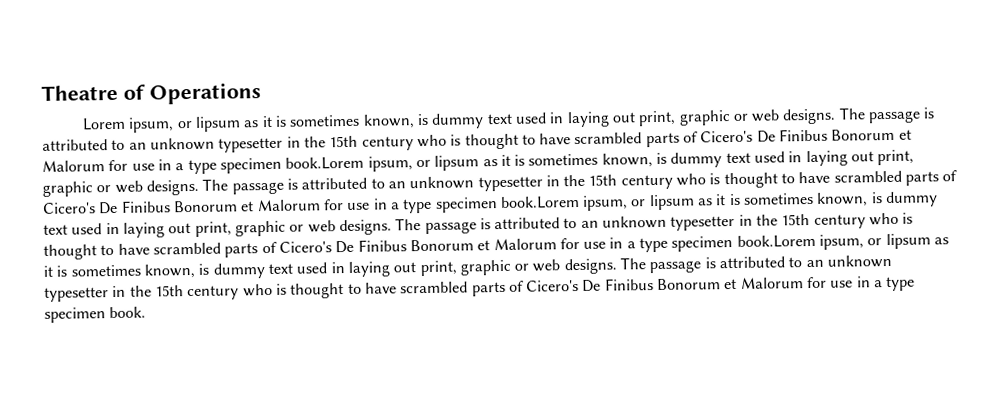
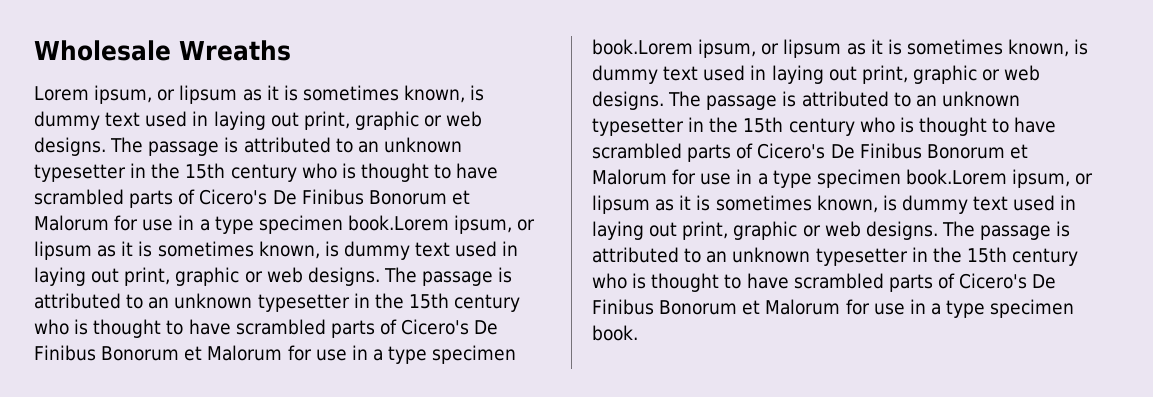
[41,82,261,105] Theatre of Operations -> [34,40,291,61] Wholesale Wreaths

